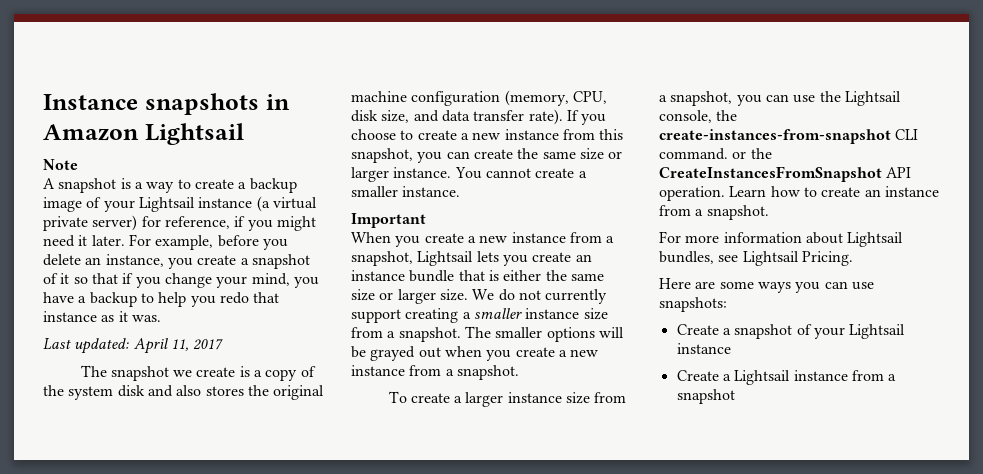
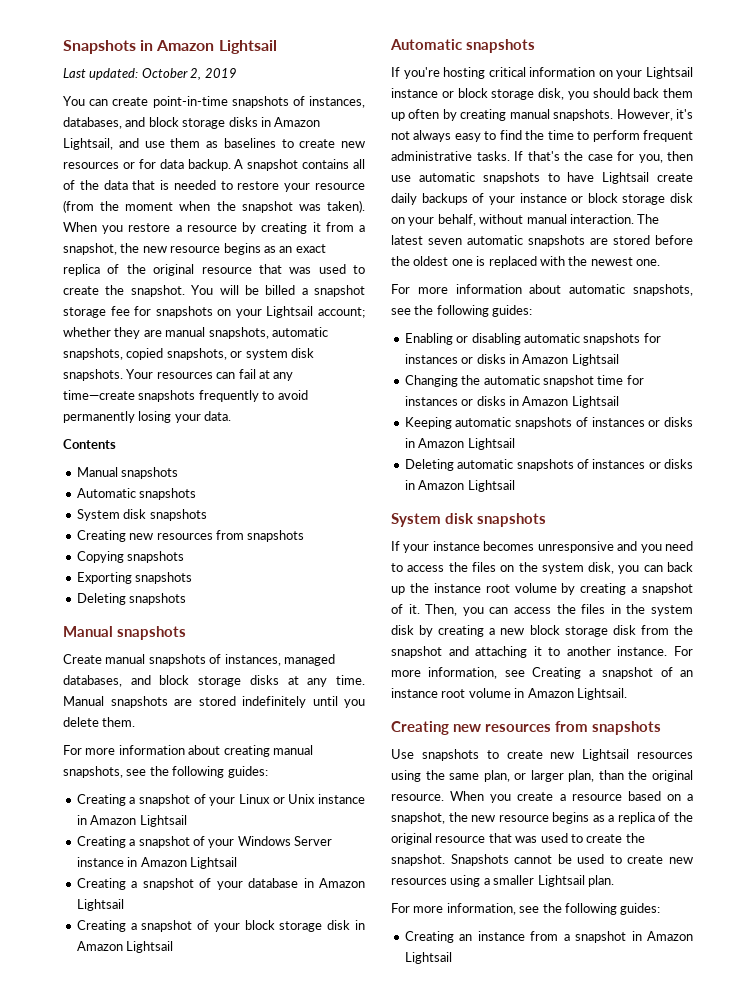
[43,93,290,115] [43,123,244,145] [43,159,78,170] [43,178,297,193] [43,196,317,212] [43,215,316,231] [43,234,288,250] [43,254,310,269] [43,273,319,288] [43,292,280,307] [43,311,161,322] [43,338,224,354] [80,365,316,381] [43,385,325,400] [351,90,607,106] [351,109,607,125] [351,129,624,140] [351,148,623,163] [351,167,587,182] [351,186,461,197] [351,213,426,228] [351,232,615,247] [351,251,592,266] [351,270,604,282] [351,289,608,304] [351,308,608,323] [351,326,624,342] [351,346,599,361] [351,365,519,380] [388,391,627,407] [659,91,901,106] [659,110,738,123] [659,129,919,144] [659,148,772,160] [659,166,912,182] [659,186,939,201] [659,205,769,220] [659,231,904,247] [659,251,853,266] [659,278,874,293] [659,297,727,312] [676,324,906,339] [676,343,731,354] [676,370,791,385] Instance snapshots in Amazon Lightsail // Note // A snapshot is a way to create a backup image of your Lightsail instance (a virtual private server) for reference, if you might need it later. For example, before you delete an instance, you create a snapshot of it so that if you change your mind, you have a backup to help you redo that instance as it was. // Last updated: April 11, 2017 // The snapshot we create is a copy of the system disk and also stores the original machine configuration (memory, CPU, disk size, and data transfer rate). If you choose to create a new instance from this snapshot, you can create the same size or larger instance. You cannot create a smaller instance. // Important // When you create a new instance from a snapshot, Lightsail lets you create an instance bundle that is either the same size or larger size. We do not currently support creating a smaller instance size from a snapshot. The smaller options will be grayed out when you create a new instance from a snapshot. // To create a larger instance size from a snapshot, you can use the Lightsail console, the create-instances-from-snapshot CLI command. or the CreateInstancesFromSnapshot API operation. Learn how to create an instance from a snapshot. // For more information about Lightsail bundles, see Lightsail Pricing. // Here are some ways you can use snapshots: // Create a snapshot of your Lightsail instance // Create a Lightsail -> [63,40,277,54] [63,68,237,80] [63,96,365,108] [63,117,321,129] [63,138,365,150] [63,159,365,171] [63,180,365,192] [63,200,365,213] [63,222,366,234] [63,243,326,255] [63,264,365,276] [63,285,365,297] [63,306,366,318] [63,327,328,339] [63,348,314,360] [63,369,294,381] [63,390,308,402] [63,411,232,423] [63,439,116,449] [76,467,179,479] [76,488,197,500] [76,509,207,521] [76,530,305,542] [76,551,185,563] [76,572,193,584] [76,593,187,605] [63,626,186,640] [63,654,335,666] [63,675,366,687] [63,696,365,708] [63,717,136,727] [63,745,313,757] [63,766,268,778] [76,794,365,806] [76,815,187,827] [76,836,332,848] [76,857,237,869] [76,878,365,890] [76,899,124,911] [76,920,365,932] [76,941,174,953] [390,39,535,53] [391,67,693,79] [391,88,693,100] [391,109,693,121] [391,130,693,142] [391,151,693,163] [391,172,693,184] [391,193,693,205] [391,214,660,226] [391,235,693,247] [391,256,660,268] [391,284,693,296] [391,305,533,317] [404,333,661,345] [404,354,619,366] [404,375,644,387] [404,396,619,408] [404,417,693,429] [404,438,515,450] [404,459,693,471] [404,480,515,492] [391,513,546,527] [391,541,693,553] [391,562,693,574] [391,583,693,595] [391,604,693,616] [391,625,693,637] [391,646,693,658] [391,667,693,679] [391,688,627,700] [391,721,661,735] [391,749,693,761] [391,770,693,782] [391,791,693,803] [391,812,693,824] [391,833,645,845] [391,854,693,866] [391,875,614,887] [391,903,661,915] [404,931,473,943] Snapshots in Amazon Lightsail // Last updated: October 2, 2019 // You can create point-in-time snapshots of instances, databases, and block storage disks in Amazon Lightsail, and use them as baselines to create new resources or for data backup. A snapshot contains all of the data that is needed to restore your resource (from the moment when the snapshot was taken). When you restore a resource by creating it from a snapshot, the new resource begins as an exact replica of the original resource that was used to create the snapshot. You will be billed a snapshot storage fee for snapshots on your Lightsail account; whether they are manual snapshots, automatic snapshots, copied snapshots, or system disk snapshots. Your resources can fail at any time—create snapshots frequently to avoid permanently losing your data. // Contents // Manual snapshots // Automatic snapshots // System disk snapshots // Creating new resources from snapshots // Copying snapshots // Exporting snapshots // Deleting snapshots // Manual snapshots // Create manual snapshots of instances, managed databases, and block storage disks at any time. Manual snapshots are stored indefinitely until you delete them. // For more information about creating manual snapshots, see the following guides: // Creating a snapshot of your Linux or Unix instance in Amazon Lightsail // Creating a snapshot of your Windows Server instance in Amazon Lightsail // Creating a snapshot of your database in Amazon Lightsail // Creating a snapshot of your block storage disk in Amazon Lightsail // Automatic snapshots // If you're hosting critical information on your Lightsail instance or block storage disk, you should back them up often by creating manual snapshots. However, it's not always easy to find the time to perform frequent administrative tasks. If that's the case for you, then use automatic snapshots to have Lightsail create daily backups of your instance or block storage disk on your behalf, without manual interaction. The latest seven automatic snapshots are stored before the oldest one is replaced with the newest one. // For more information about automatic snapshots, see the following guides: // Enabling or disabling automatic snapshots for instances or disks in Amazon Lightsail // Changing the automatic snapshot time for instances or disks in Amazon Lightsail // Keeping automatic snapshots of instances or disks in Amazon Lightsail // Deleting automatic snapshots of instances or disks in Amazon Lightsail // System disk snapshots // If your instance becomes unresponsive and you need to access the files on the system disk, you can back up the instance root volume by creating a snapshot of it. Then, you can access the files in the system disk by creating a new block storage disk from the snapshot and attaching it to another instance. For more information, see Creating a snapshot of an instance root volume in Amazon Lightsail. // Creating new resources from snapshots // Use snapshots to create new Lightsail resources using the same plan, or larger plan, than the original resource. When you create a resource based on a snapshot, the new resource begins as a replica of the original resource that was used to create the snapshot. Snapshots cannot be used to create new resources using a smaller Lightsail plan. // For more information, see the following guides: // Creating an
(735, 396) none -> [631,931,693,941] [404,952,452,964] in Amazon Lightsail

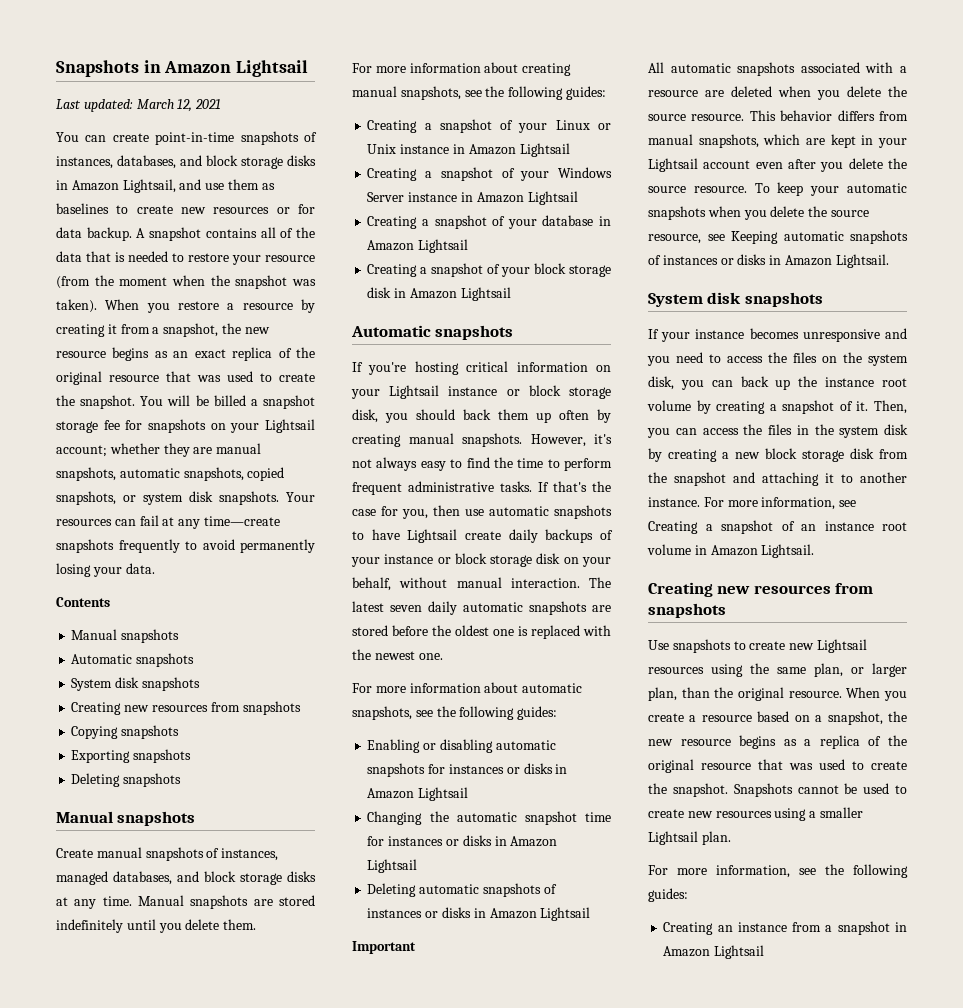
[141,68,237,80] October 2, 2019 -> [136,99,222,112] March 12, 2021
(462, 241) none -> [428,601,457,615] daily
[404,417,693,429] [404,438,515,450] [404,459,693,471] [404,480,515,492] Keeping automatic snapshots of instances or disks in Amazon Lightsail // Deleting automatic snapshots of instances or disks in Amazon Lightsail -> [367,883,557,897] [367,907,591,921] [352,941,416,954] [648,62,907,76] [648,86,907,100] [648,110,908,121] [648,134,907,148] [648,158,907,172] [648,182,907,196] [648,206,869,220] [648,230,908,244] [648,254,889,268] Deleting automatic snapshots of instances or disks in Amazon Lightsail // Important // All automatic snapshots associated with a resource are deleted when you delete the source resource. This behavior differs from manual snapshots, which are kept in your Lightsail account even after you delete the source resource. To keep your automatic snapshots when you delete the source resource, see Keeping automatic snapshots of instances or disks in Amazon Lightsail.

